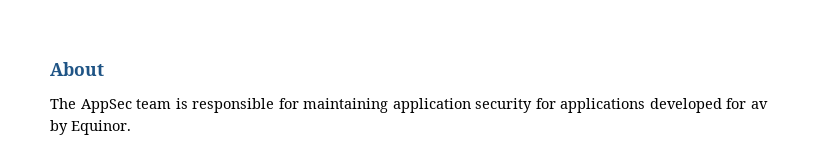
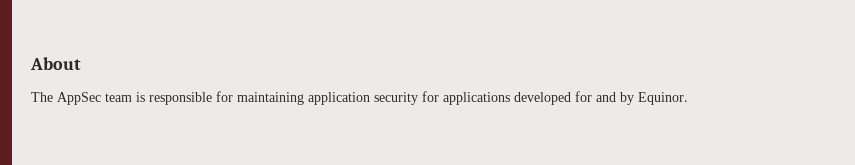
[751,101,769,109] av -> [596,92,616,102] and

